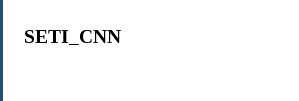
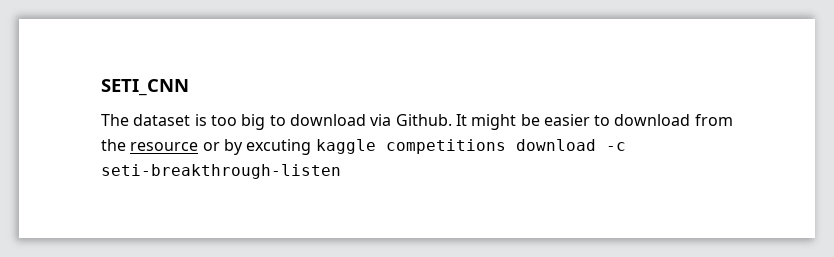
(121, 37) none -> [101,114,733,130] [101,139,626,155] [101,164,341,179] // The dataset is too big to download via Github. It might be easier to download from the resource or by excuting kaggle competitions download -c seti-breakthrough-listen

